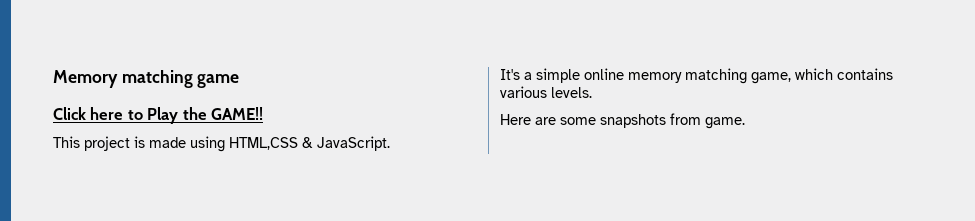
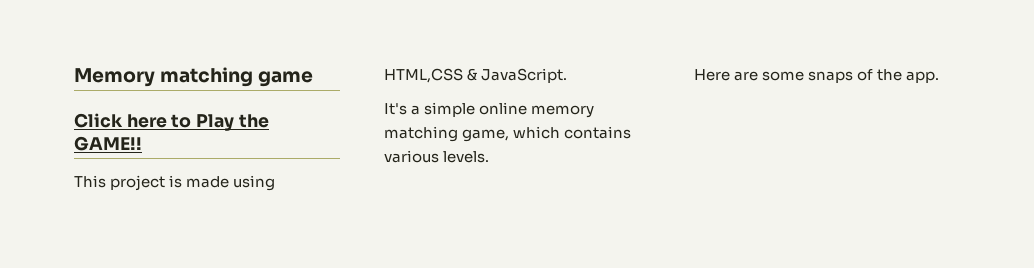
[600,113,745,129] snapshots from game. -> [808,69,940,83] snaps of the app.

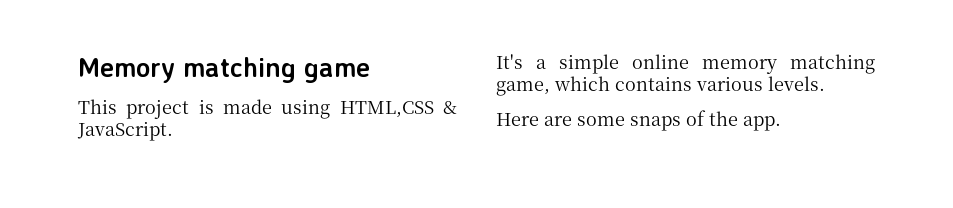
[74,113,269,131] [74,136,142,151] // Click here to Play the GAME!! -> (370, 73) none

